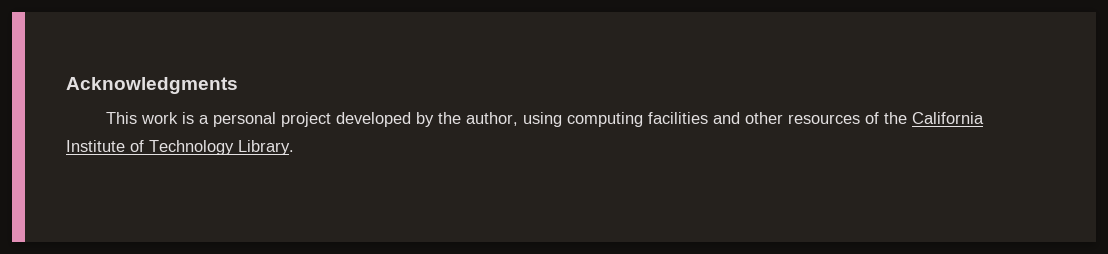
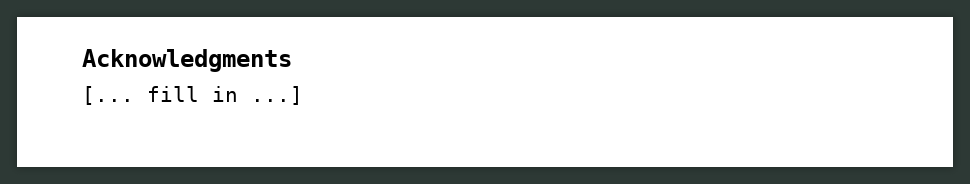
[106,112,985,127] [66,140,294,155] This work is a personal project developed by the author, using computing facilities and other resources of the California Institute of Technology Library. -> [82,86,303,105] [... fill in ...]

